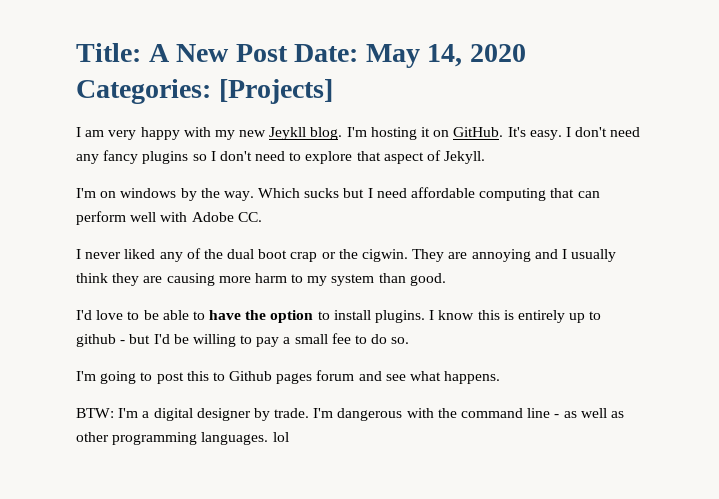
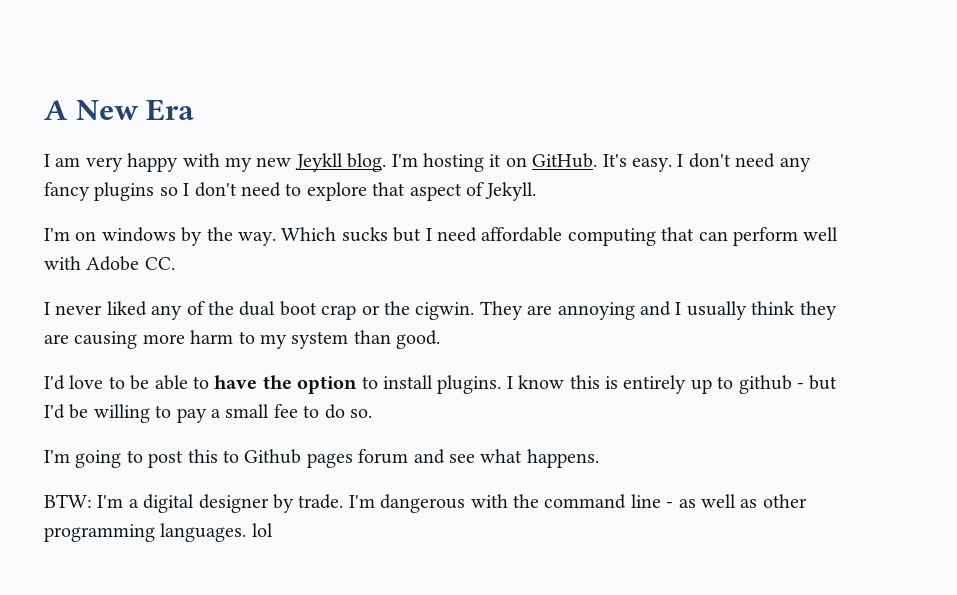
[76,43,141,62] Title: -> (44, 110) none
[235,44,526,68] [76,79,333,104] Post Date: May 14, 2020 Categories: [Projects] -> [146,99,195,121] Era

